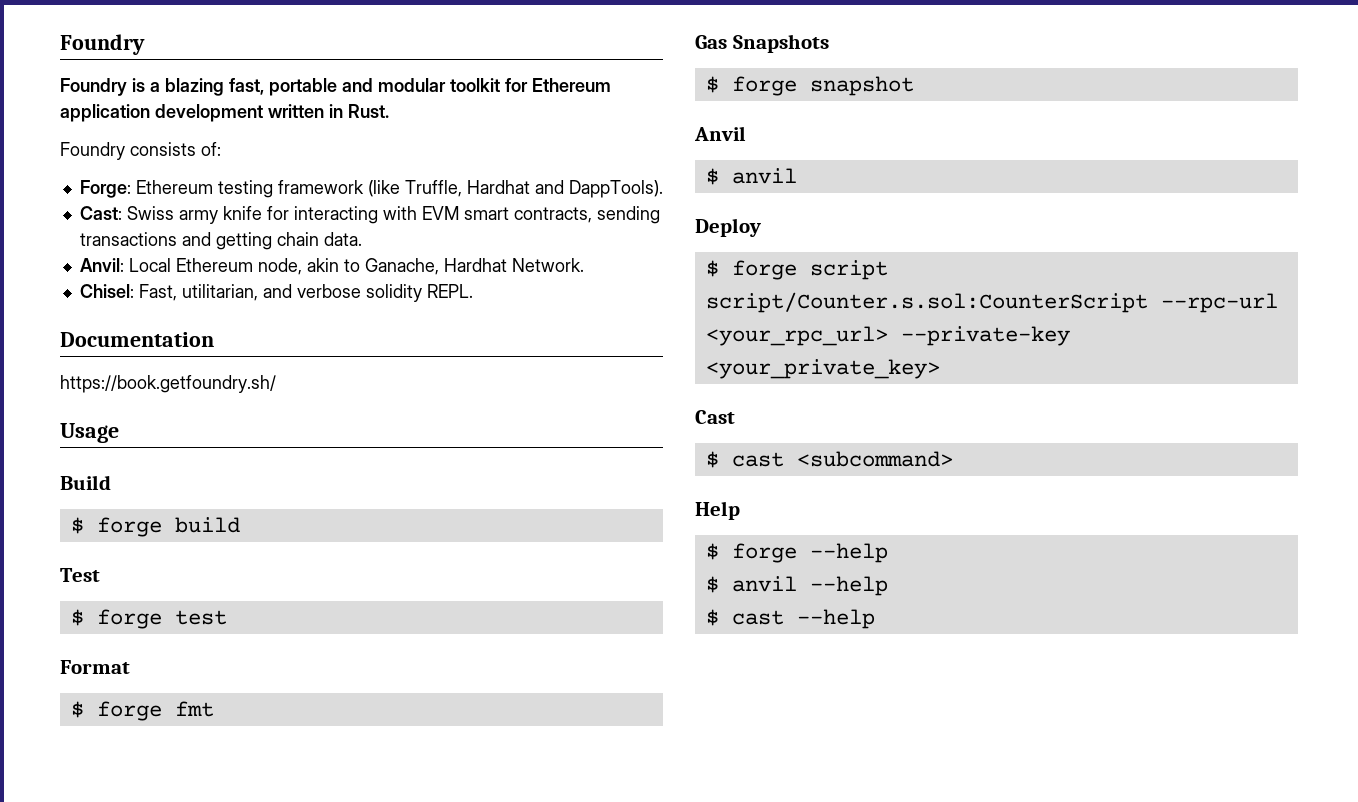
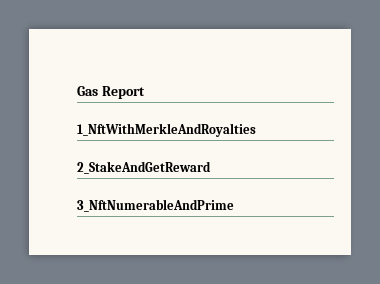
[60,34,145,55] [60,78,611,96] [60,104,389,122] [60,142,221,160] [79,180,663,198] [79,206,660,224] [79,232,362,250] [79,258,584,275] [79,284,473,302] [60,332,214,347] [60,375,276,393] [60,423,119,443] [60,475,111,490] [70,517,240,537] [60,568,100,582] [70,609,227,629] [60,660,130,674] [70,701,214,721] [695,34,829,53] [705,76,914,96] [694,126,746,141] [705,168,797,185] [695,218,761,237] [705,260,888,280] [705,292,1278,313] [705,326,1070,346] [705,359,940,379] [695,410,735,424] [705,451,953,468] [695,501,740,520] [705,543,888,563] [705,576,888,596] [705,609,875,629] Foundry // Foundry is a blazing fast, portable and modular toolkit for Ethereum application development written in Rust. // Foundry consists of: // Forge: Ethereum testing framework (like Truffle, Hardhat and DappTools). // Cast: Swiss army knife for interacting with EVM smart contracts, sending transactions and getting chain data. // Anvil: Local Ethereum node, akin to Ganache, Hardhat Network. // Chisel: Fast, utilitarian, and verbose solidity REPL. // Documentation // https://book.getfoundry.sh/ // Usage // Build // $ forge build // Test // $ forge test // Format // $ forge fmt // Gas Snapshots // $ forge snapshot // Anvil // $ anvil // Deploy // $ forge script script/Counter.s.sol:CounterScript --rpc-url <your_rpc_url> --private-key <your_private_key> // Cast // $ cast <subcommand> // Help // $ forge --help // $ anvil --help // $ cast --help -> [77,86,145,99] [77,123,256,137] [77,161,211,174] [77,199,234,212] Gas Report // 1_NftWithMerkleAndRoyalties // 2_StakeAndGetReward // 3_NftNumerableAndPrime

